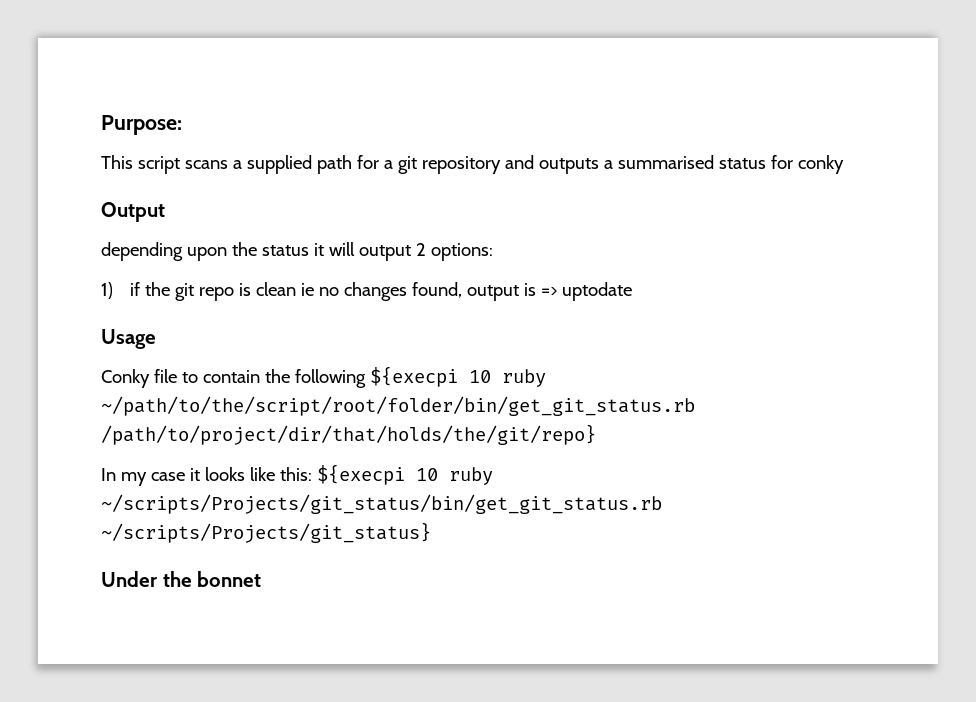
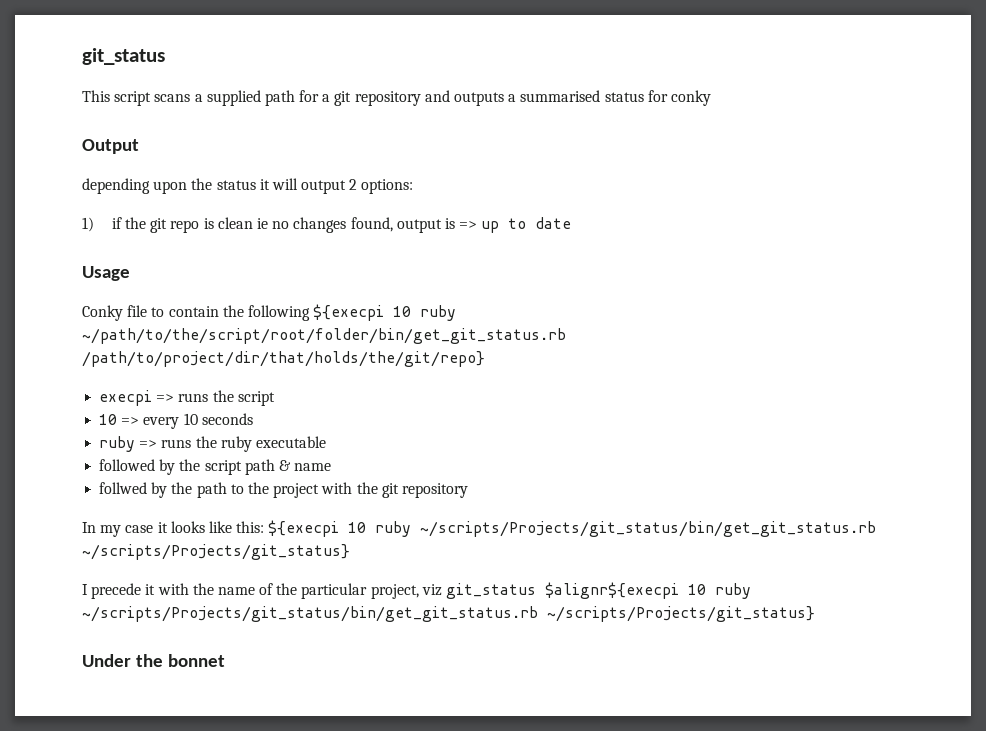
[101,115,182,135] Purpose: -> [82,48,165,65] git_status
[562,282,633,301] uptodate -> [481,217,572,233] up to date
(596, 434) none -> [99,390,275,406] [99,413,253,429] [99,436,326,452] [99,459,332,475] [99,482,468,498] // execpi => runs the script // 10 => every 10 seconds // ruby => runs the ruby executable // followed by the script path & name // follwed by the path to the project with the git repository
(431, 532) none -> [82,582,752,599] [82,606,815,622] // I precede it with the name of the particular project, viz git_status $alignr${execpi 10 ruby ~/scripts/Projects/git_status/bin/get_git_status.rb ~/scripts/Projects/git_status}

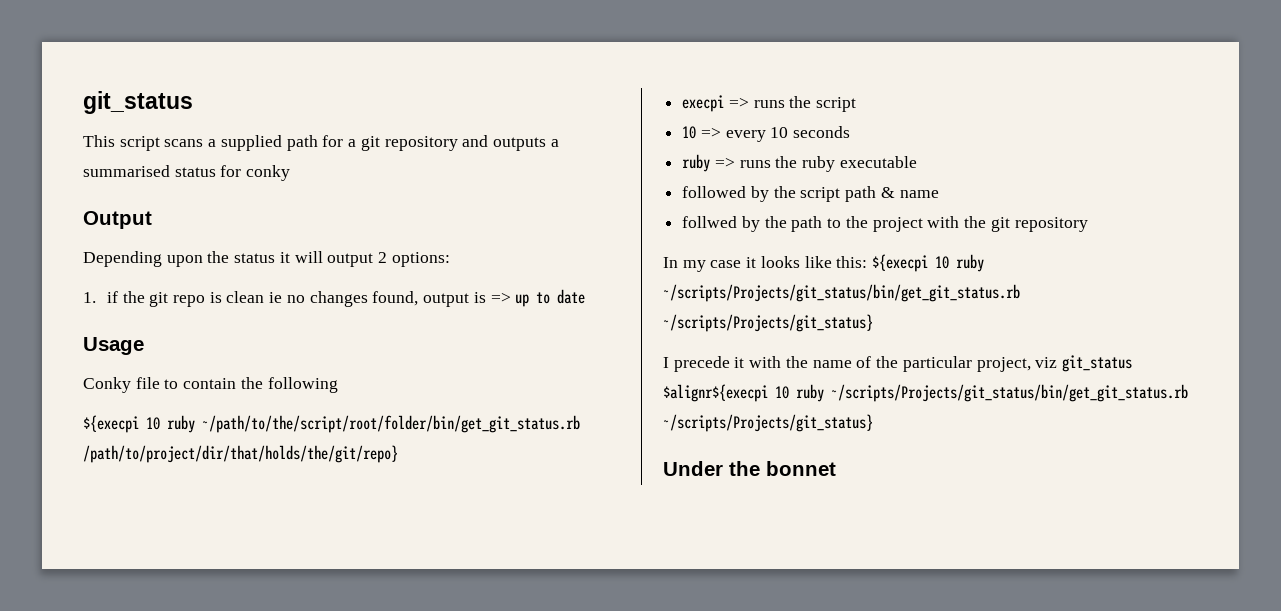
[82,178,150,194] depending -> [83,251,162,267] Depending
[82,217,94,232] 1) -> [83,292,96,303] 1.
(310, 313) none -> (338, 385) //

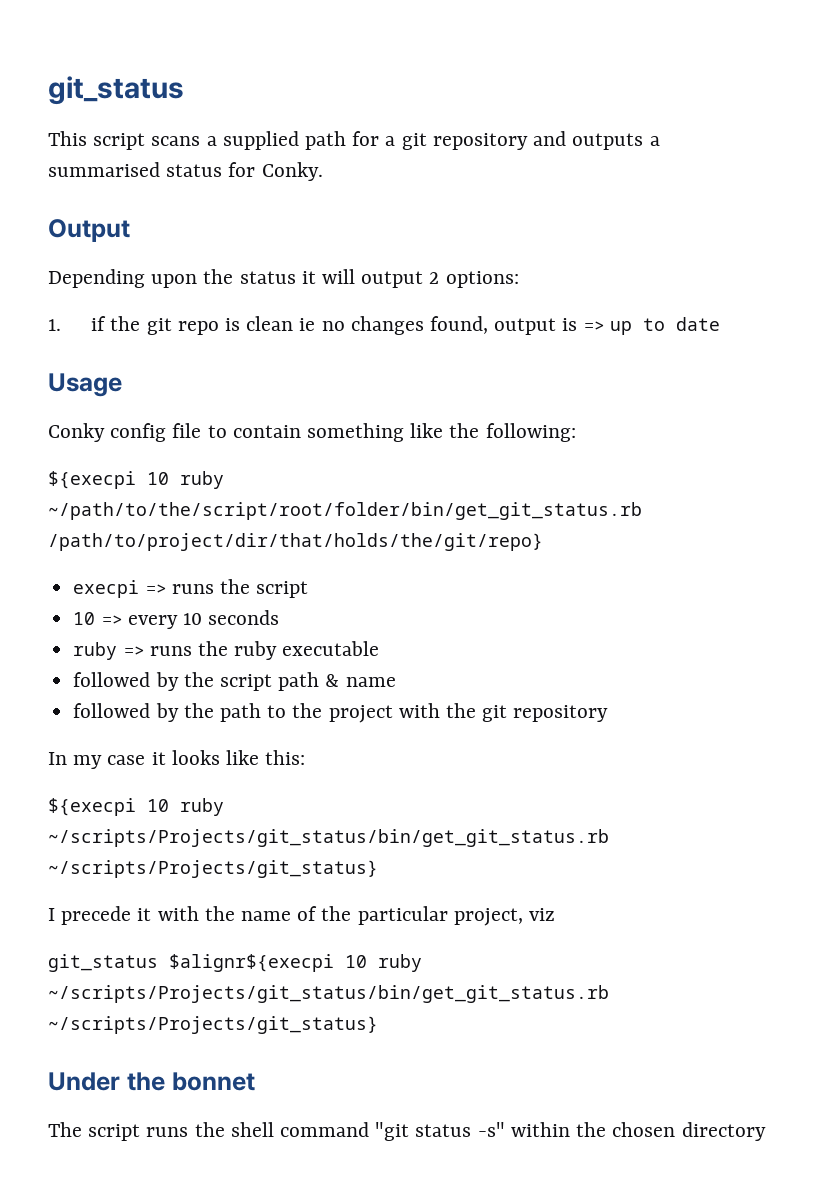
[246,165,291,181] conky -> [261,162,323,181] Conky.
(131, 385) none -> [110,423,167,442] config
[240,377,338,393] the following -> [307,423,576,442] something like the following:
[682,216,738,228] follwed -> [73,703,151,718] followed
(868, 262) none -> (306, 757) //
(1058, 362) none -> (556, 914) //
(836, 468) none -> [48,1122,766,1141] // The script runs the shell command "git status -s" within the chosen directory

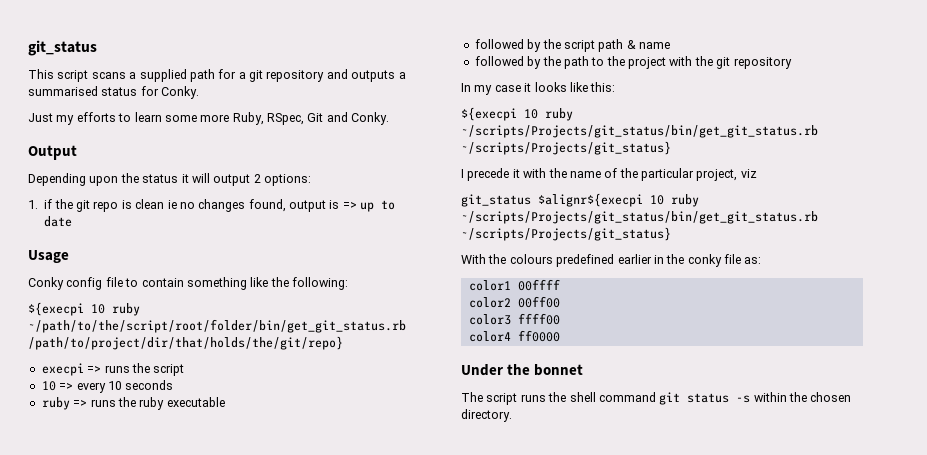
(323, 171) none -> [28,112,390,125] // Just my efforts to learn some more Ruby, RSpec, Git and Conky.
(378, 1025) none -> [461,254,762,267] [468,279,560,291] [468,296,560,308] [468,313,560,325] [468,330,560,342] // With the colours predefined earlier in the conky file as: // color1 00ffff // color2 00ff00 // color3 ffff00 // color4 ff0000
[375,1122,505,1141] "git status -s" -> [659,392,751,405] git status -s
[681,1122,766,1141] directory -> [461,409,512,422] directory.

